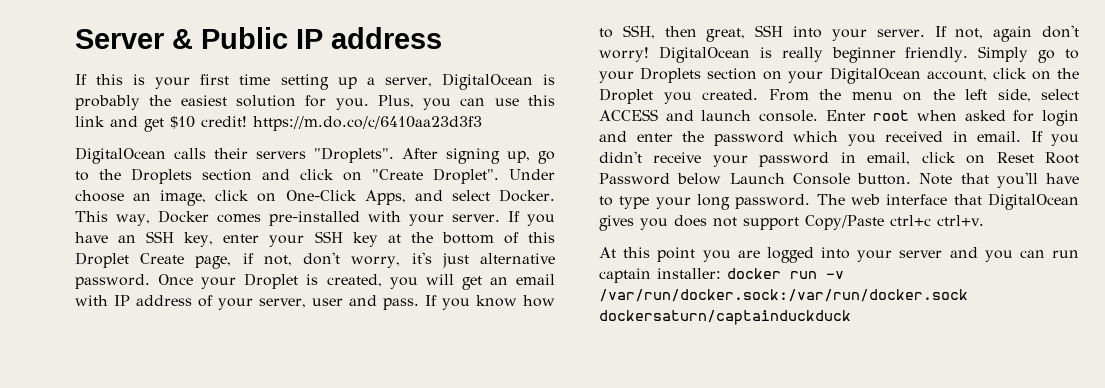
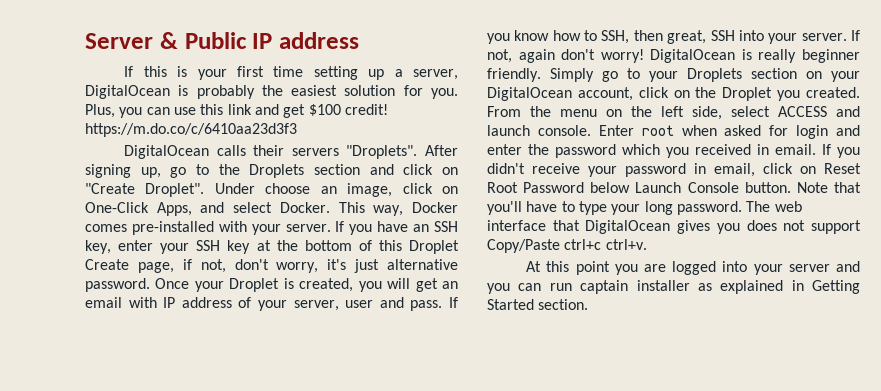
[170,116,195,129] $10 -> [308,104,341,116] $100
[657,268,844,279] [599,289,968,302] [599,310,851,325] installer: docker run -v /var/run/docker.sock:/var/run/docker.sock dockersaturn/captainduckduck -> [636,280,860,294] [487,299,589,310] installer as explained in Getting Started section.

